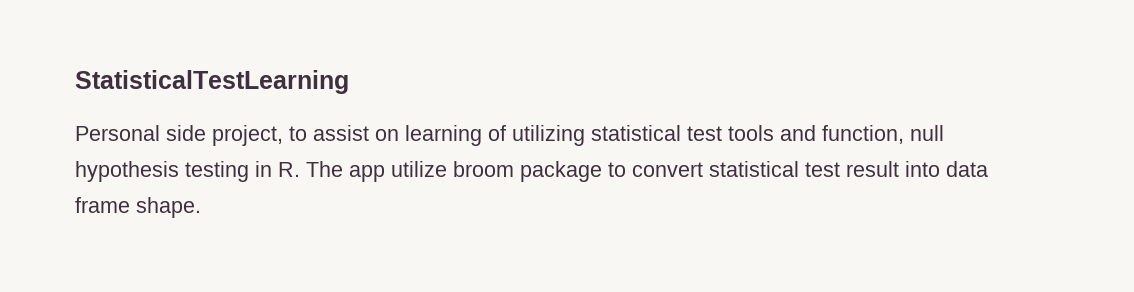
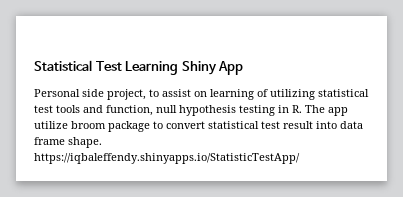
[75,70,349,94] StatisticalTestLearning -> [34,60,244,75] Statistical Test Learning Shiny App
(201, 207) none -> [34,153,300,164] https://iqbaleffendy.shinyapps.io/StatisticTestApp/

